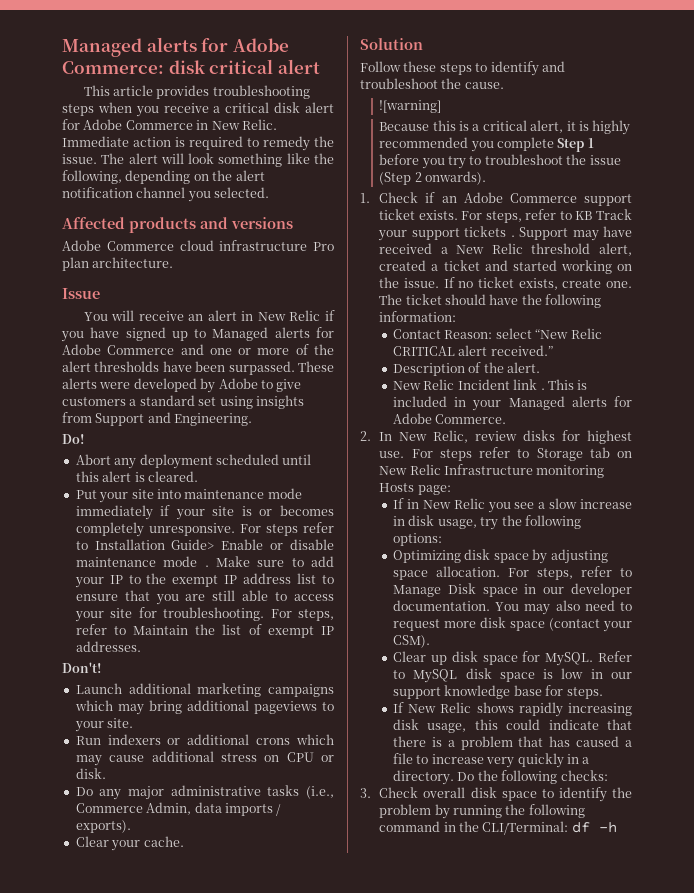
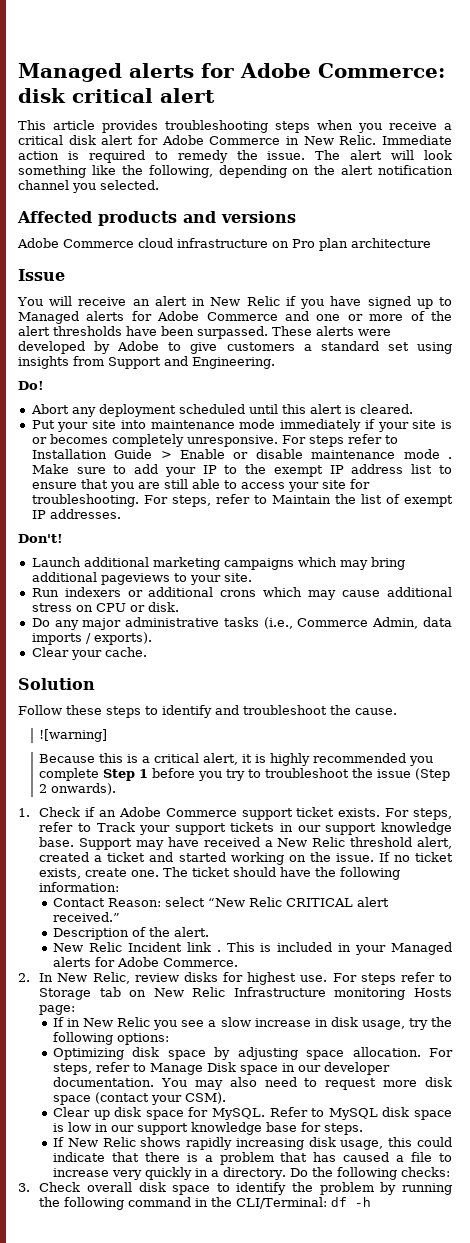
(308, 245) none -> [272,241,289,248] on
[92,257,174,268] architecture. -> [351,238,431,248] architecture
[171,539,215,550] Guide> -> [114,449,172,459] Guide >
[575,211,593,220] KB -> (91, 827) none
[510,235,515,237] . -> [280,822,453,835] [39,837,75,847] in our support knowledge base.

